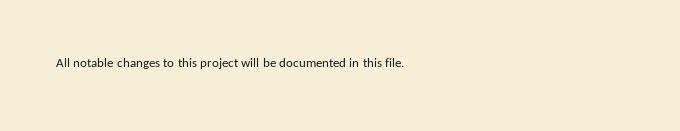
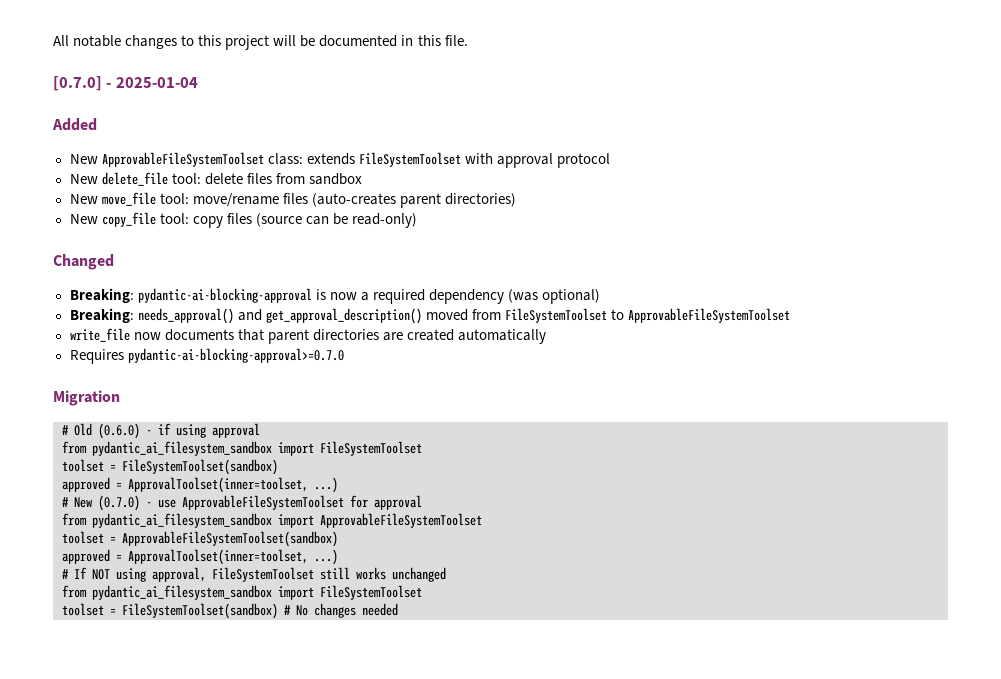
(405, 62) none -> [53,76,198,91] [52,118,97,131] [69,152,610,168] [69,172,362,186] [69,192,516,208] [69,212,417,228] [53,254,114,270] [69,288,600,304] [69,308,790,324] [69,328,546,344] [69,348,344,364] [53,390,120,406] [62,423,260,439] [62,441,422,456] [62,459,278,475] [62,477,338,493] [62,495,422,511] [62,513,482,528] [62,531,338,547] [62,549,338,565] [62,567,446,582] [62,585,422,600] [62,603,398,619] // [0.7.0] - 2025-01-04 // Added // New ApprovableFileSystemToolset class: extends FileSystemToolset with approval protocol // New delete_file tool: delete files from sandbox // New move_file tool: move/rename files (auto-creates parent directories) // New copy_file tool: copy files (source can be read-only) // Changed // Breaking: pydantic-ai-blocking-approval is now a required dependency (was optional) // Breaking: needs_approval() and get_approval_description() moved from FileSystemToolset to ApprovableFileSystemToolset // write_file now documents that parent directories are created automatically // Requires pydantic-ai-blocking-approval>=0.7.0 // Migration // # Old (0.6.0) - if using approval // from pydantic_ai_filesystem_sandbox import FileSystemToolset // toolset = FileSystemToolset(sandbox) // approved = ApprovalToolset(inner=toolset, ...) // # New (0.7.0) - use ApprovableFileSystemToolset for approval // from pydantic_ai_filesystem_sandbox import ApprovableFileSystemToolset // toolset = ApprovableFileSystemToolset(sandbox) // approved = ApprovalToolset(inner=toolset, ...) // # If NOT using approval, FileSystemToolset still works unchanged // from pydantic_ai_filesystem_sandbox import FileSystemToolset // toolset = FileSystemToolset(sandbox) # No changes needed

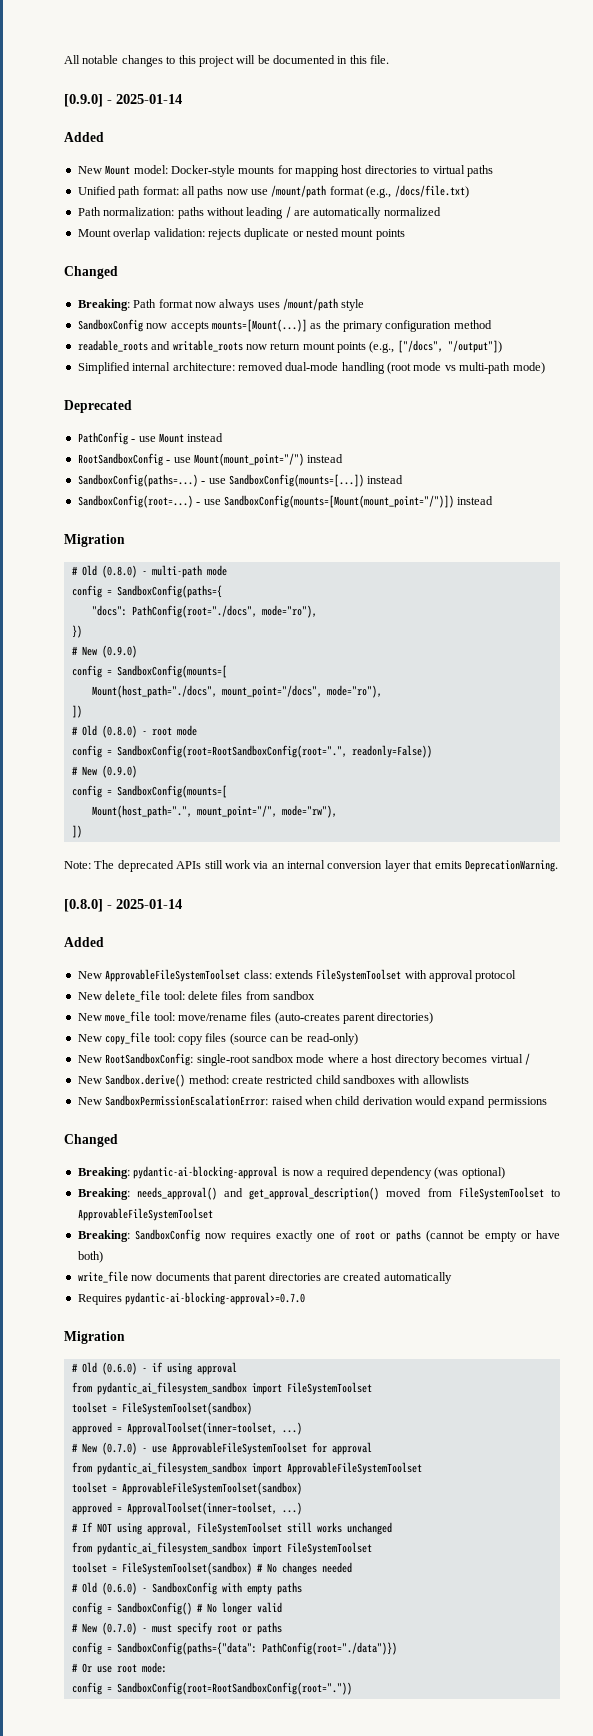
[53,76,198,91] [0.7.0] - 2025-01-04 -> [64,94,182,107] [64,132,104,142] [77,165,493,177] [77,185,469,198] [77,206,441,219] [77,228,405,240] [64,266,118,279] [77,298,365,311] [77,319,492,332] [77,340,502,353] [77,362,545,374] [64,400,132,413] [77,432,224,445] [77,453,344,466] [77,474,404,487] [77,495,494,508] [64,534,125,547] [71,565,227,578] [71,585,222,598] [91,605,317,618] [71,625,82,638] [71,645,137,658] [71,665,227,678] [91,685,382,698] [71,705,82,718] [71,725,197,738] [71,745,432,758] [71,765,137,778] [71,785,227,798] [91,805,337,818] [71,825,82,838] [64,860,558,872] [64,899,182,912] [0.9.0] - 2025-01-14 // Added // New Mount model: Docker-style mounts for mapping host directories to virtual paths // Unified path format: all paths now use /mount/path format (e.g., /docs/file.txt) // Path normalization: paths without leading / are automatically normalized // Mount overlap validation: rejects duplicate or nested mount points // Changed // Breaking: Path format now always uses /mount/path style // SandboxConfig now accepts mounts=[Mount(...)] as the primary configuration method // readable_roots and writable_roots now return mount points (e.g., ["/docs", "/output"]) // Simplified internal architecture: removed dual-mode handling (root mode vs multi-path mode) // Deprecated // PathConfig - use Mount instead // RootSandboxConfig - use Mount(mount_point="/") instead // SandboxConfig(paths=...) - use SandboxConfig(mounts=[...]) instead // SandboxConfig(root=...) - use SandboxConfig(mounts=[Mount(mount_point="/")]) instead // Migration // # Old (0.8.0) - multi-path mode // config = SandboxConfig(paths={ // "docs": PathConfig(root="./docs", mode="ro"), // }) // # New (0.9.0) // config = SandboxConfig(mounts=[ // Mount(host_path="./docs", mount_point="/docs", mode="ro"), // ]) // # Old (0.8.0) - root mode // config = SandboxConfig(root=RootSandboxConfig(root=".", readonly=False)) // # New (0.9.0) // config = SandboxConfig(mounts=[ // Mount(host_path=".", mount_point="/", mode="rw"), // ]) // Note: The deprecated APIs still work via an internal conversion layer that emits DeprecationWarning. // [0.8.0] - 2025-01-14
(417, 220) none -> [77,1053,530,1066] [77,1074,469,1087] [77,1095,547,1108] // New RootSandboxConfig: single-root sandbox mode where a host directory becomes virtual / // New Sandbox.derive() method: create restricted child sandboxes with allowlists // New SandboxPermissionEscalationError: raised when child derivation would expand permissions
(790, 315) none -> [77,1229,561,1242] [77,1251,103,1263] // Breaking: SandboxConfig now requires exactly one of root or paths (cannot be empty or have both)
(398, 609) none -> [71,1582,302,1595] [71,1602,282,1615] [71,1622,282,1635] [71,1642,397,1655] [71,1662,167,1673] [71,1682,352,1695] // # Old (0.6.0) - SandboxConfig with empty paths // config = SandboxConfig() # No longer valid // # New (0.7.0) - must specify root or paths // config = SandboxConfig(paths={"data": PathConfig(root="./data")}) // # Or use root mode: // config = SandboxConfig(root=RootSandboxConfig(root="."))

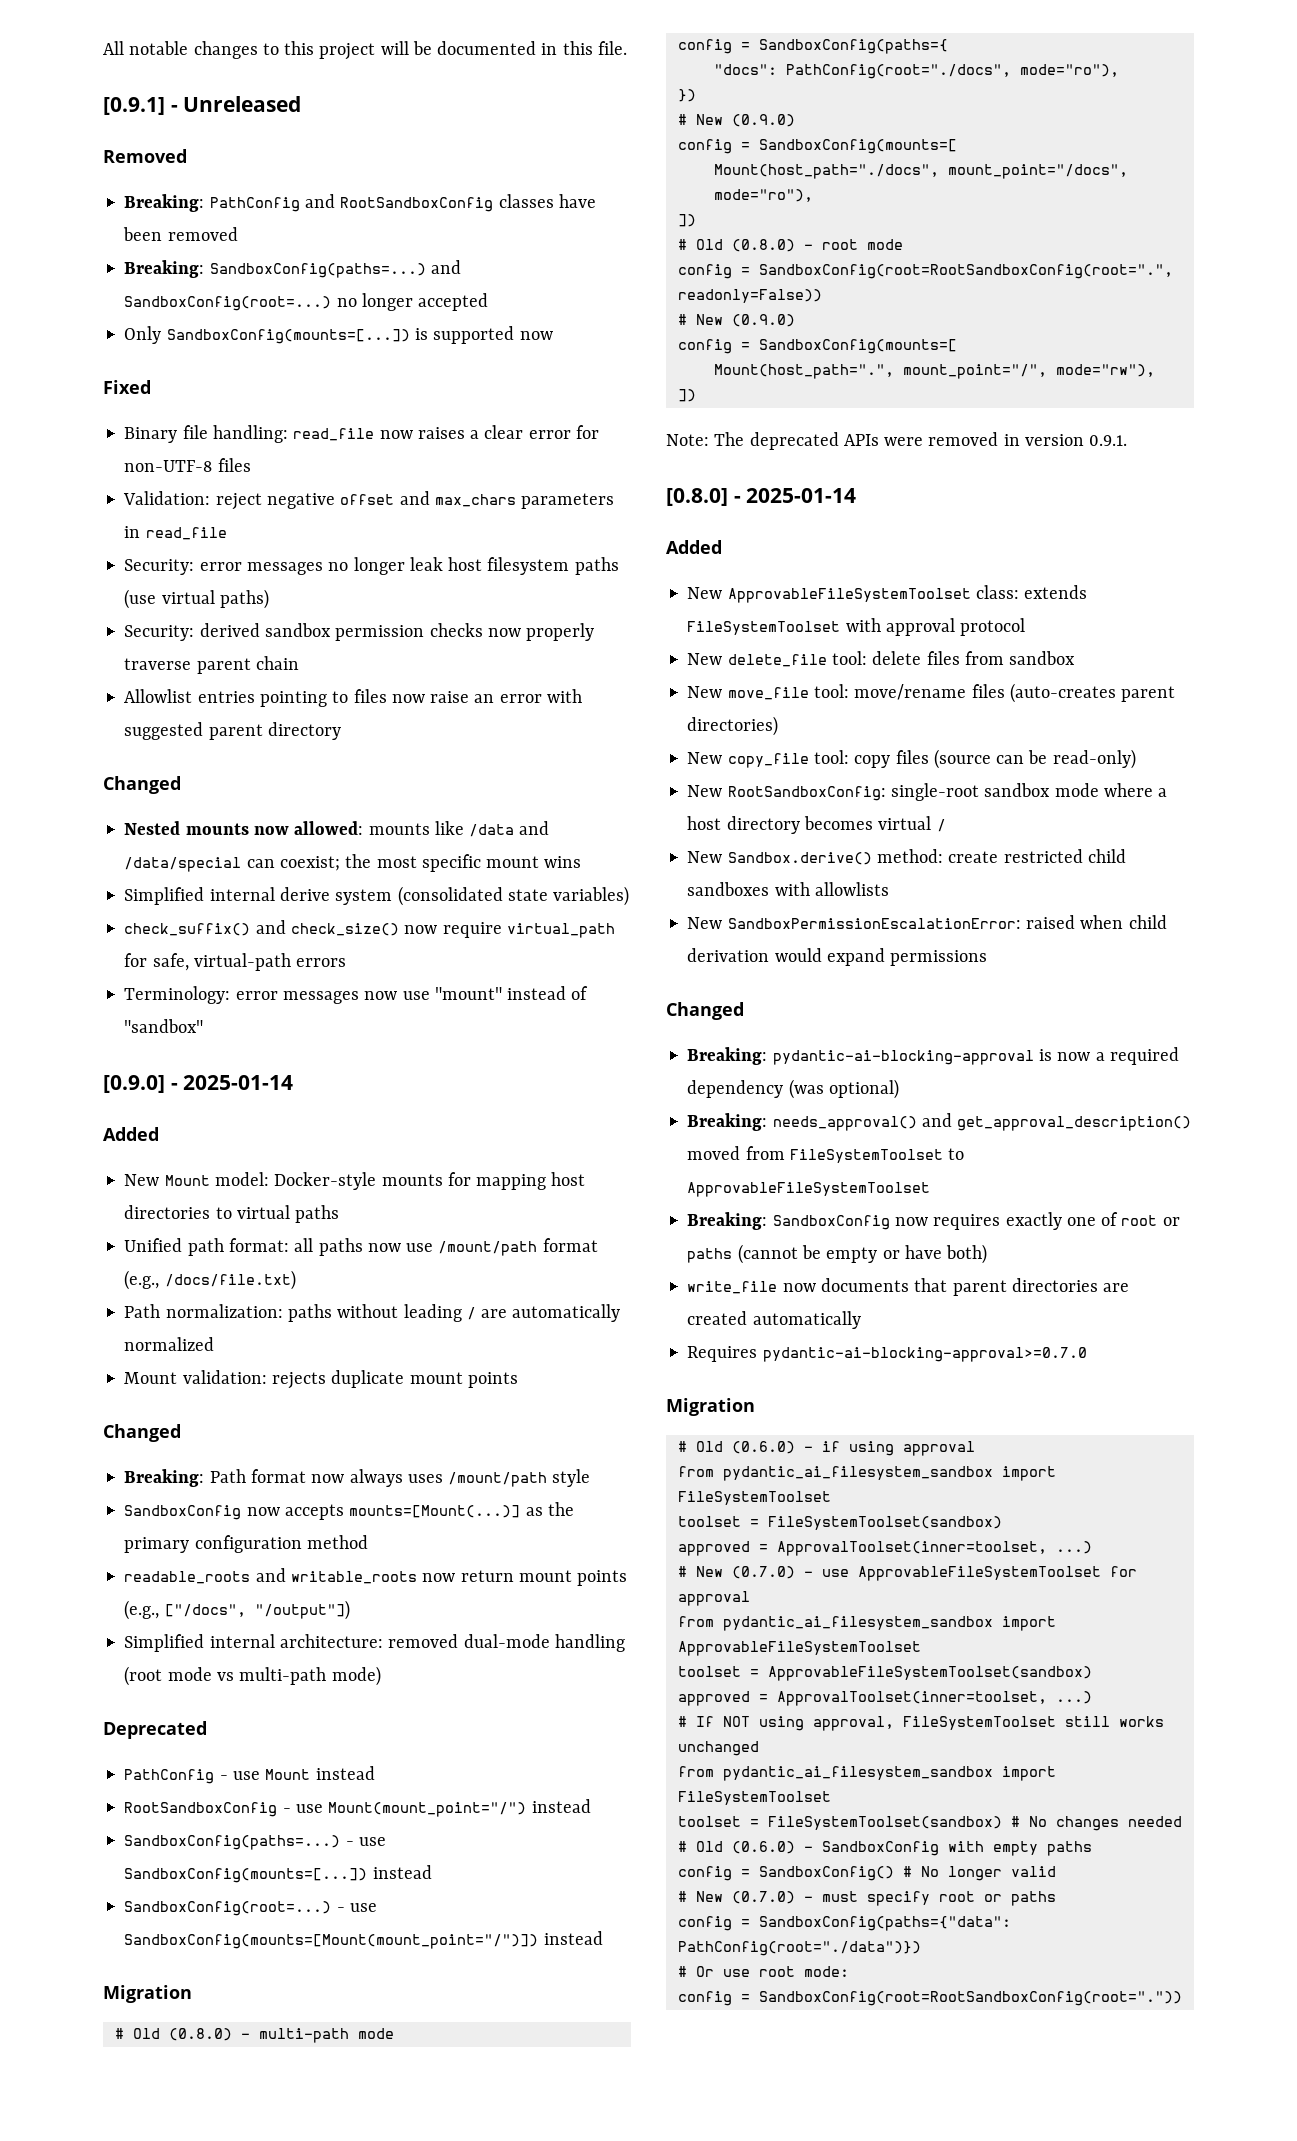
(390, 59) none -> [103,96,302,115] [103,149,187,163] [124,194,596,212] [123,227,238,241] [124,260,461,278] [124,293,489,311] [124,326,553,344] [103,380,151,394] [124,425,599,443] [124,458,251,472] [123,491,615,510] [124,526,227,540] [124,557,619,575] [124,589,269,609] [124,623,595,641] [124,656,299,674] [124,689,582,707] [124,722,341,740] [103,776,181,794] [124,821,550,837] [124,854,582,872] [124,886,630,906] [124,920,615,938] [124,953,347,971] [124,986,589,1004] [124,1019,204,1033] // [0.9.1] - Unreleased // Removed // Breaking: PathConfig and RootSandboxConfig classes have been removed // Breaking: SandboxConfig(paths=...) and SandboxConfig(root=...) no longer accepted // Only SandboxConfig(mounts=[...]) is supported now // Fixed // Binary file handling: read_file now raises a clear error for non-UTF-8 files // Validation: reject negative offset and max_chars parameters in read_file // Security: error messages no longer leak host filesystem paths (use virtual paths) // Security: derived sandbox permission checks now properly traverse parent chain // Allowlist entries pointing to files now raise an error with suggested parent directory // Changed // Nested mounts now allowed: mounts like /data and /data/special can coexist; the most specific mount wins // Simplified internal derive system (consolidated state variables) // check_suffix() and check_size() now require virtual_path for safe, virtual-path errors // Terminology: error messages now use "mount" instead of "sandbox"
[113,228,151,240] overlap -> (178, 1378) none
[292,228,339,237] or nested -> (405, 1379) none
[204,860,558,872] still work via an internal conversion layer that emits DeprecationWarning. -> [884,432,1128,446] were removed in version 0.9.1.

